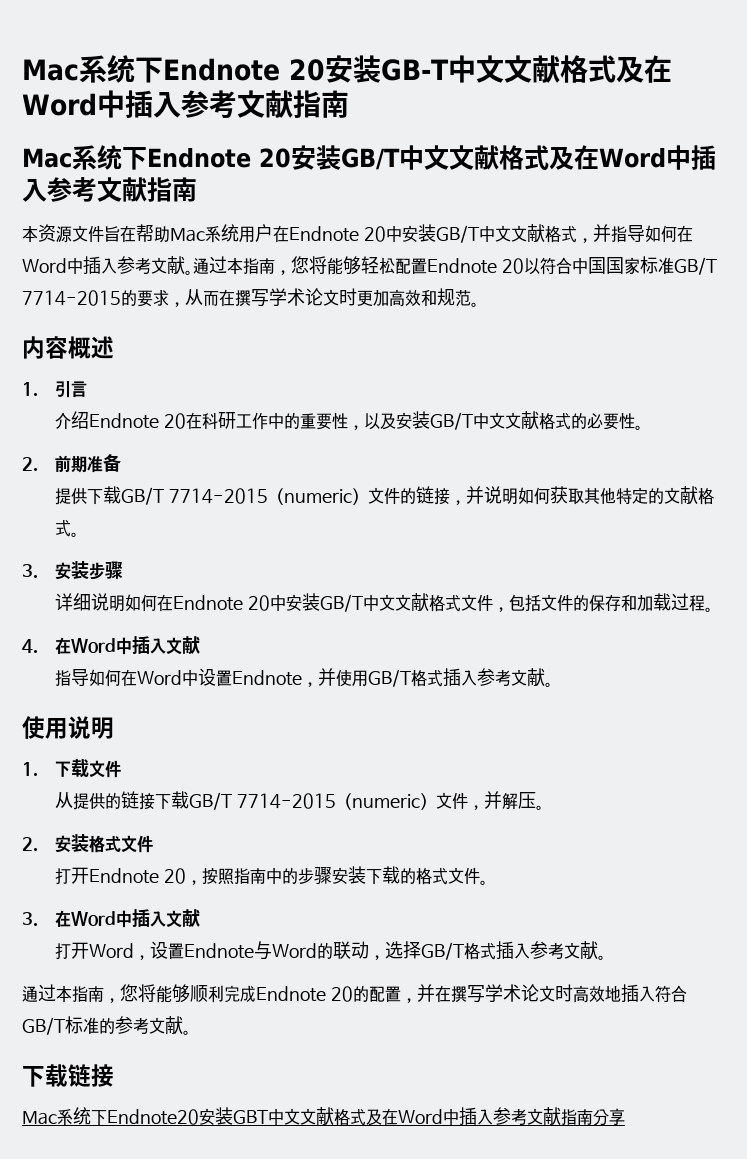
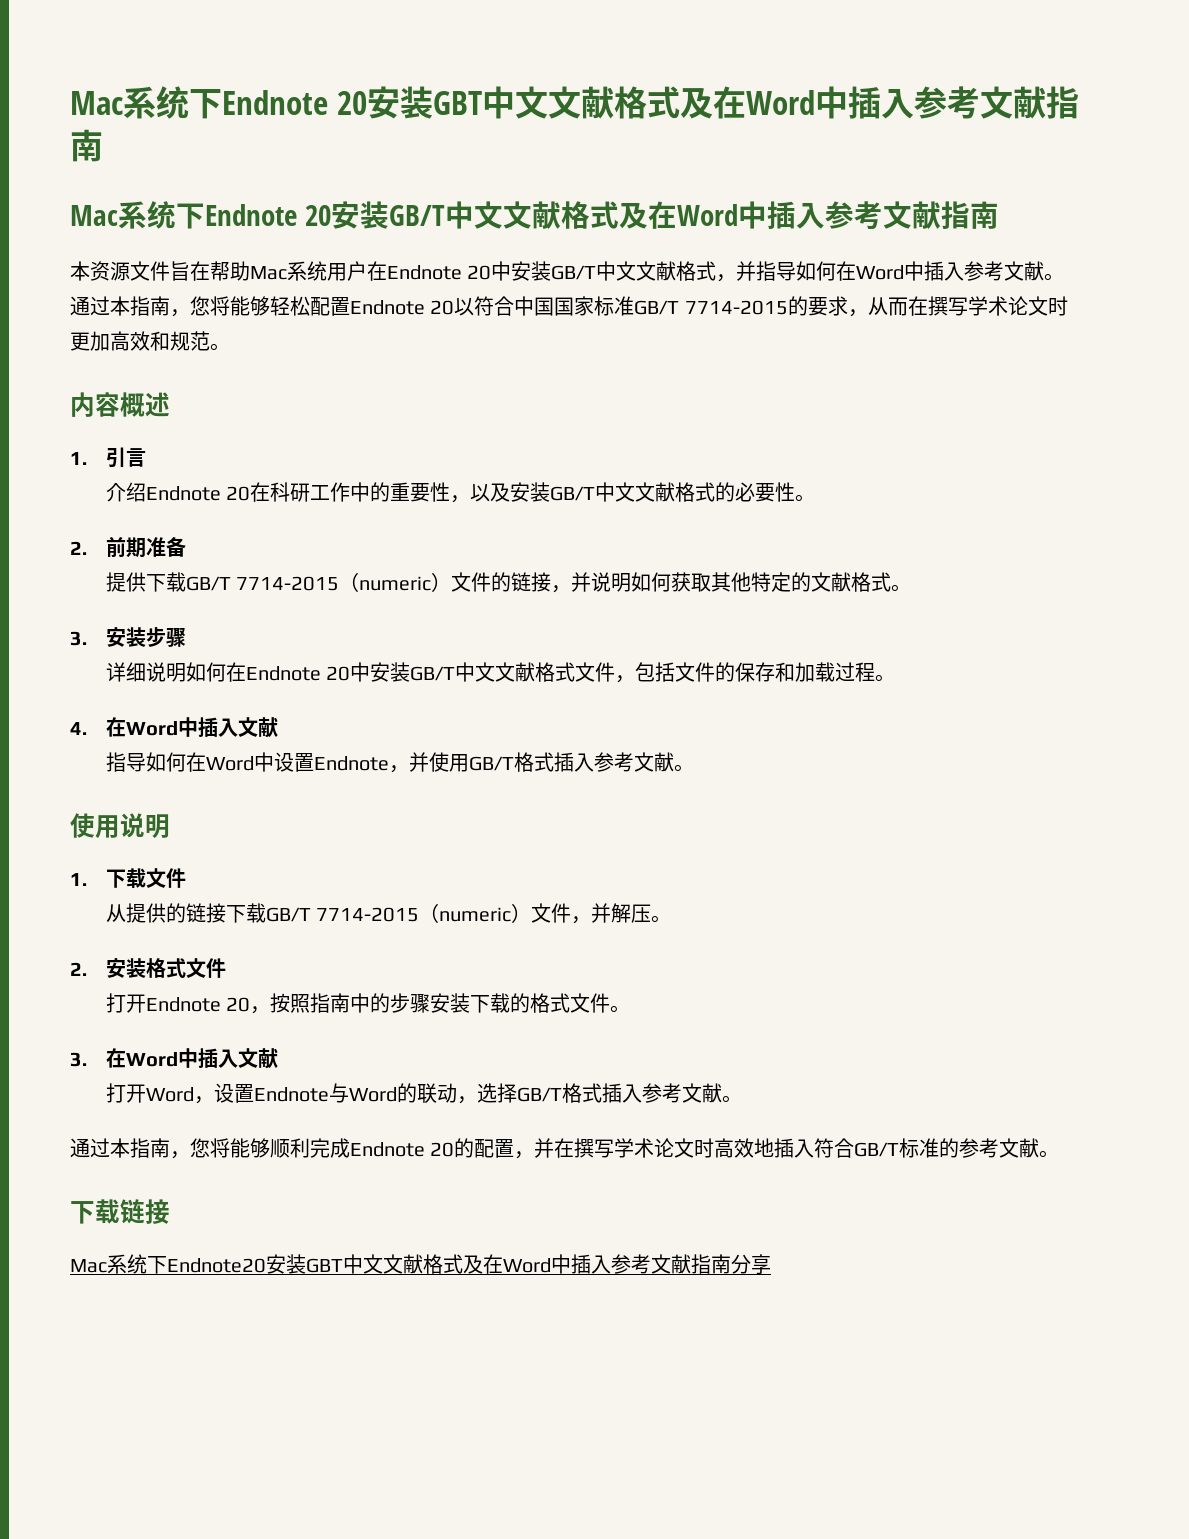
[22,55,449,83] Mac系统下Endnote 20安装GB-T -> [70,86,482,119] Mac系统下Endnote 20安装GBT

